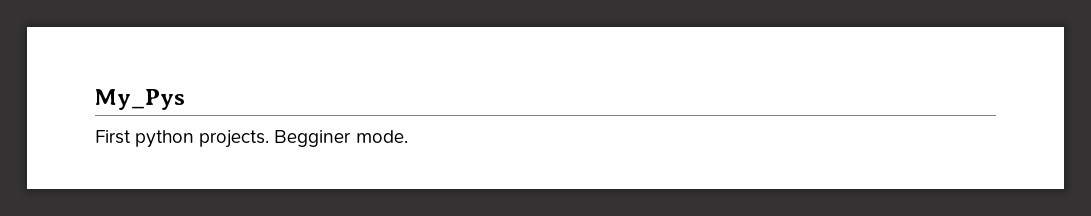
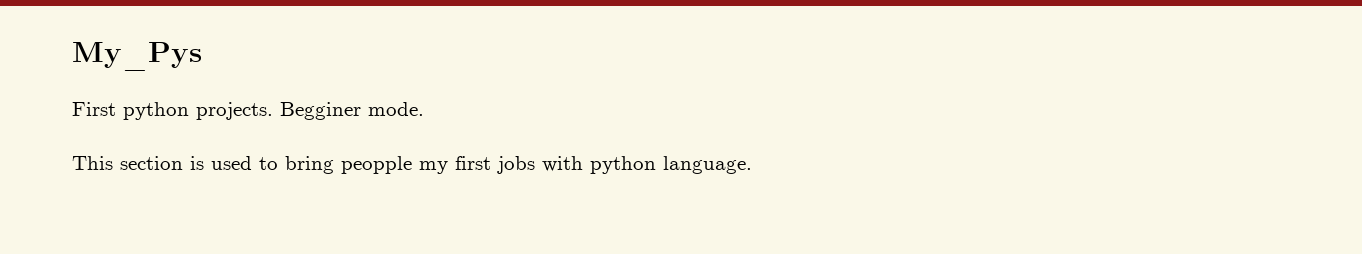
(408, 136) none -> [72,156,752,174] // This section is used to bring peopple my first jobs with python language.

